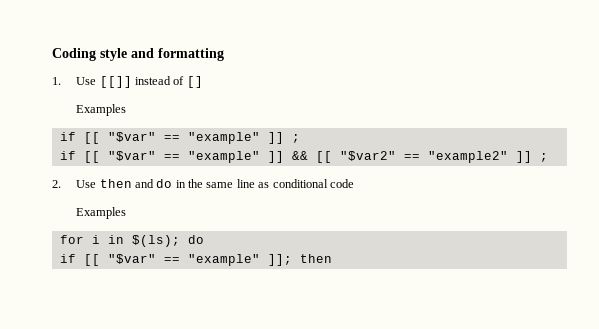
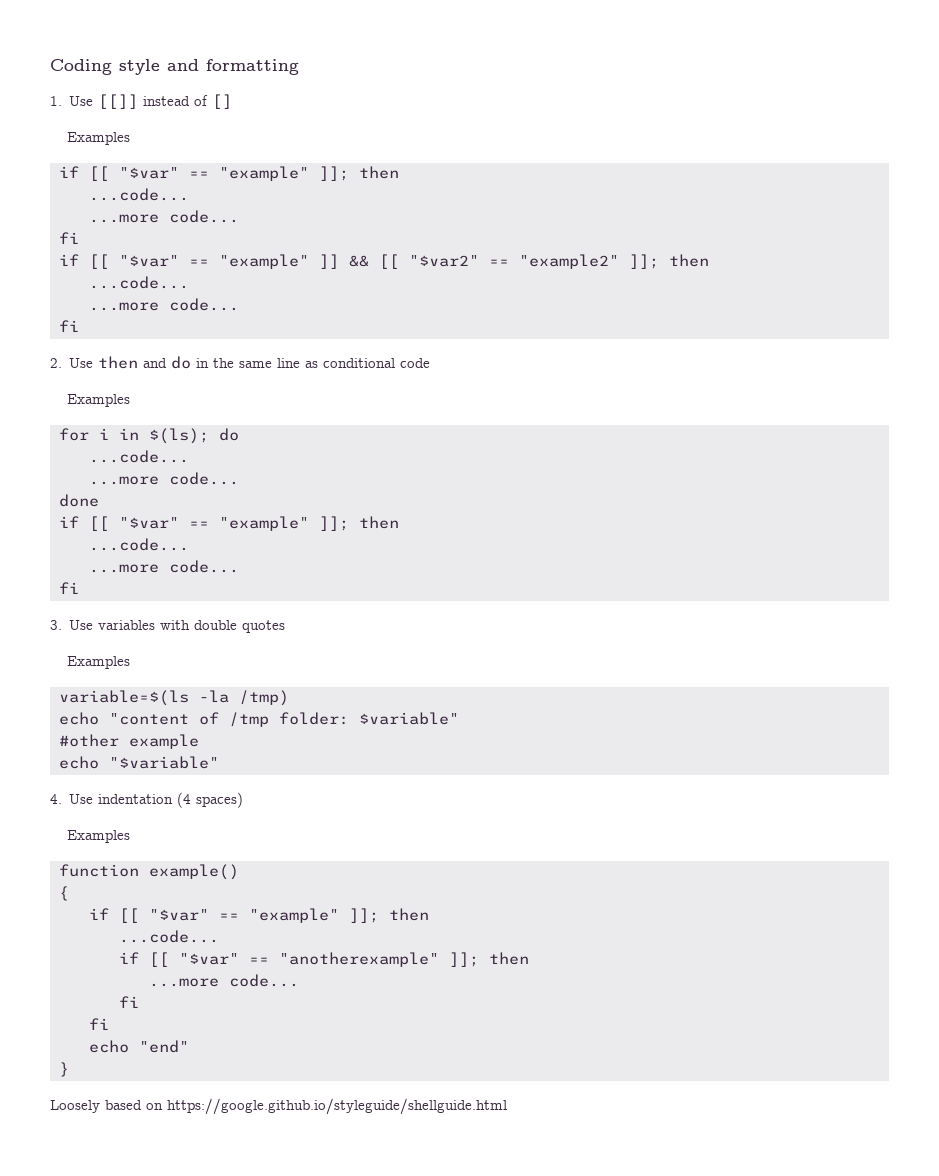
[267,132,300,144] ]] ; -> [318,166,399,181] [88,188,189,201] [88,210,239,223] [58,232,79,244] ]]; then // ...code... // ...more code... // fi
[515,151,548,163] ]] ; -> [628,254,709,269] [88,276,189,289] [88,298,239,311] [58,320,79,332] ]]; then // ...code... // ...more code... // fi
[59,254,332,266] // if [[ "$var" == "example" ]]; then -> [88,450,189,463] [88,472,239,485] [58,494,99,507] [58,516,399,531] [88,538,189,551] [88,560,239,573] [58,582,79,594] [50,620,286,633] [67,656,131,669] [58,690,289,706] [58,712,459,727] [58,734,199,749] [58,756,219,769] [50,792,244,808] [67,830,131,843] [58,864,239,880] [58,886,69,901] [88,908,429,923] [118,930,219,943] [118,952,529,967] [148,974,299,987] [118,996,139,1008] [88,1018,109,1030] [88,1040,189,1053] [58,1062,69,1077] [50,1098,507,1115] // ...code... // ...more code... // done // if [[ "$var" == "example" ]]; then // ...code... // ...more code... // fi // 3. Use variables with double quotes // Examples // variable=$(ls -la /tmp) // echo "content of /tmp folder: $variable" // #other example // echo "$variable" // 4. Use indentation (4 spaces) // Examples // function example() // { // if [[ "$var" == "example" ]]; then // ...code... // if [[ "$var" == "anotherexample" ]]; then // ...more code... // fi // fi // echo "end" // } // Loosely based on https://google.github.io/styleguide/shellguide.html

